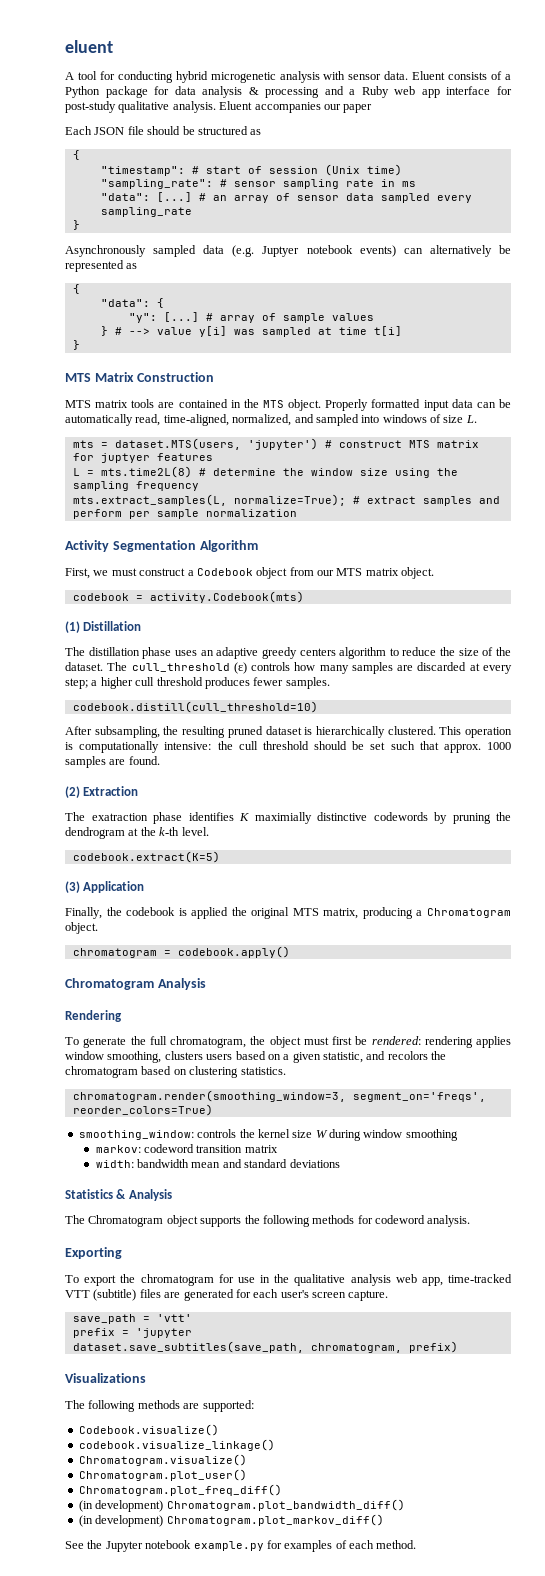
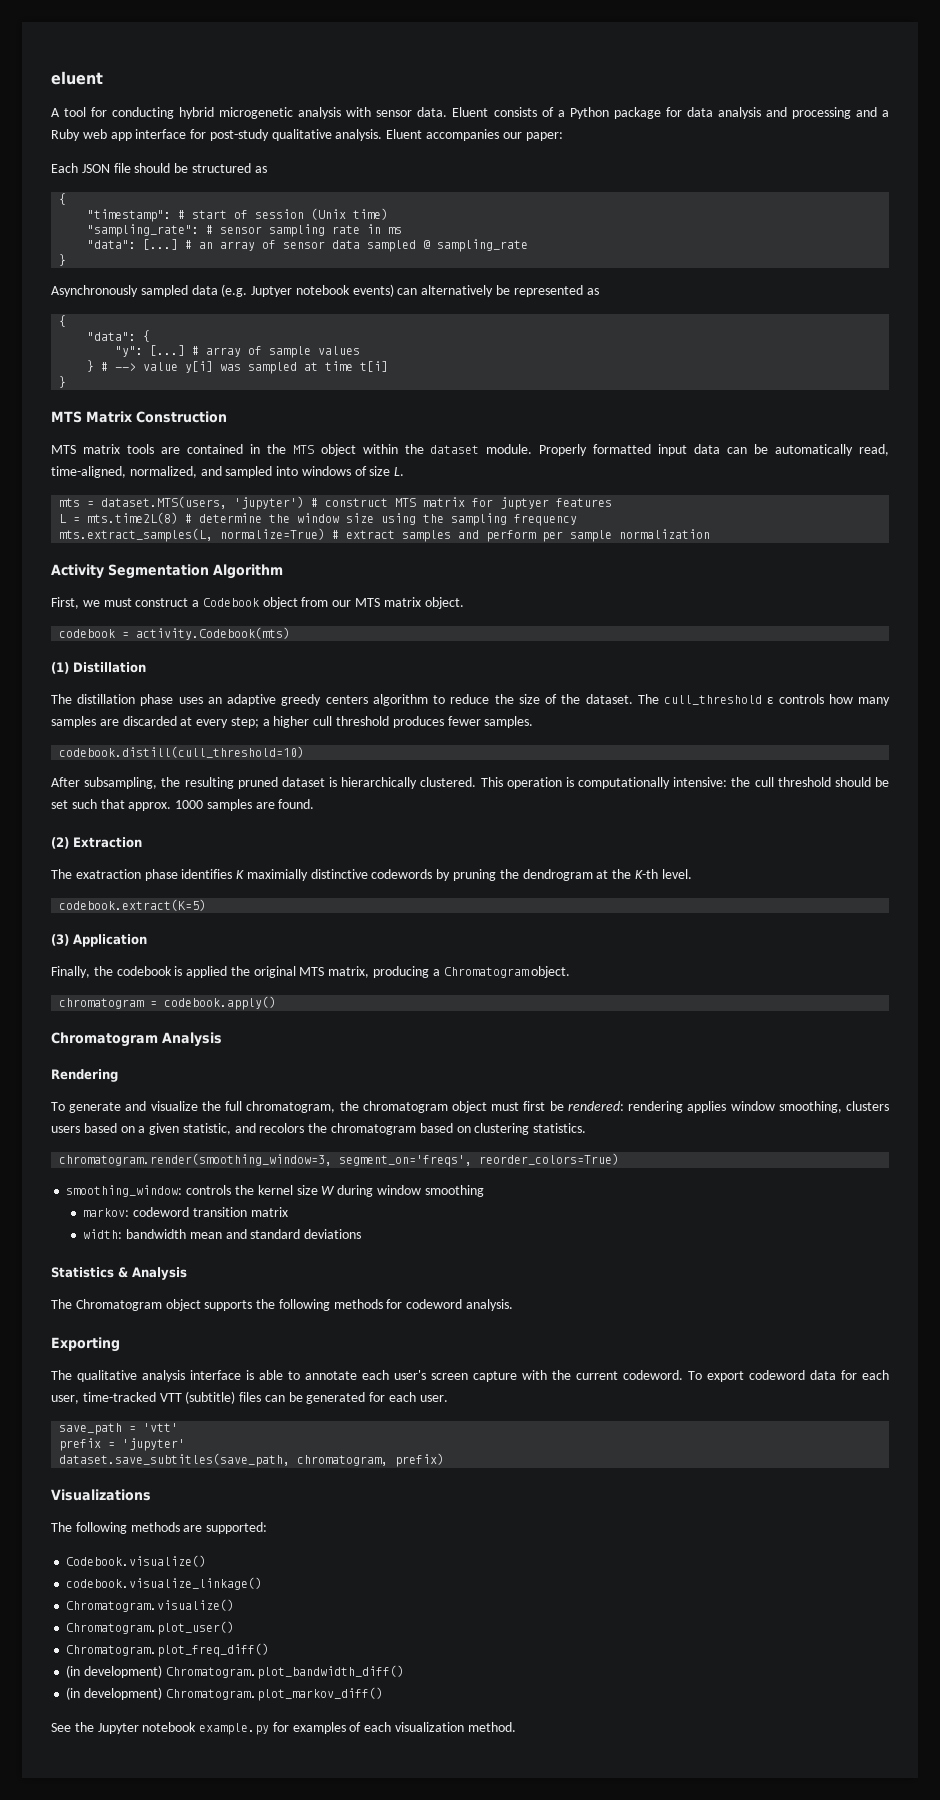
[248,87,259,95] & -> [765,107,787,117] and
[343,104,373,113] paper -> [525,132,563,141] paper:
[436,195,472,203] every -> [423,240,431,249] @
[288,399,322,411] object. -> [320,444,533,456] object within the dataset module.
[233,494,346,506] normalize=True); -> [220,528,326,540] normalize=True)
[233,662,247,674] (ε) -> [767,697,775,704] ε
[159,827,180,836] k-th -> [634,869,658,879] K-th
(127, 1042) none -> [125,1101,198,1111] and visualize
(266, 1040) none -> [362,1101,448,1113] chromatogram
[65,1274,443,1286] To export the chromatogram for use in the qualitative analysis web app, -> [51,1370,889,1382] [51,1395,79,1404] The qualitative analysis interface is able to annotate each user's screen capture with the current codeword. To export codeword data for each user,
[164,1292,181,1298] are -> [264,1392,303,1402] can be
[280,1290,389,1301] user's screen capture. -> [419,1395,448,1402] user.
[135,1328,192,1338] 'jupyter -> [122,1438,186,1451] 'jupyter'
(374, 1544) none -> [395,1722,465,1732] visualization

